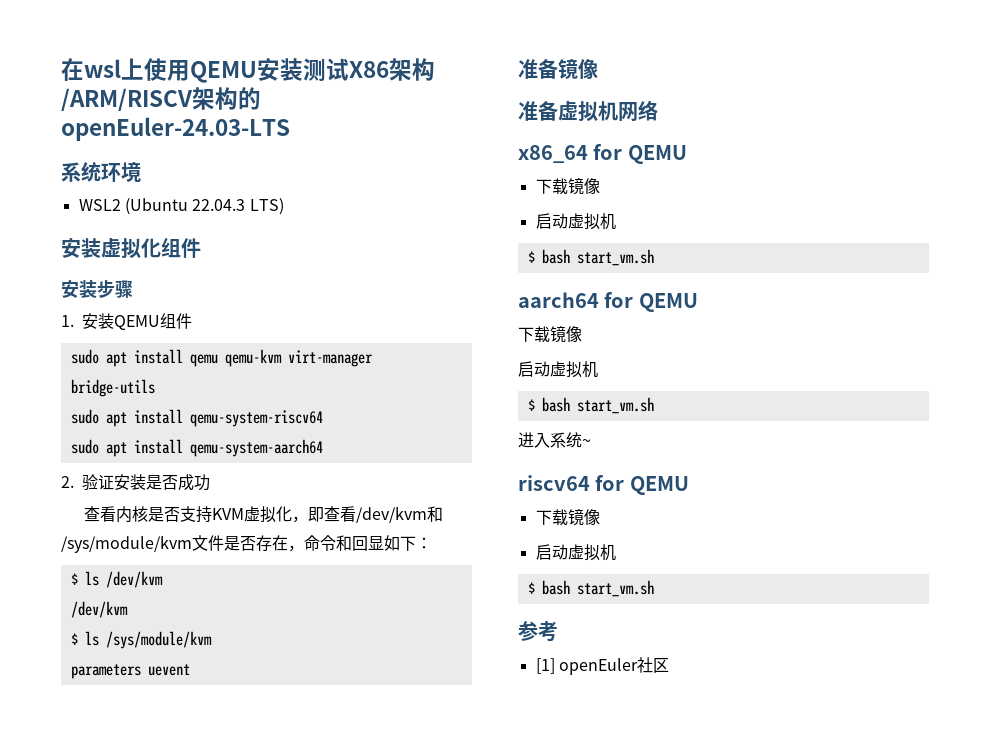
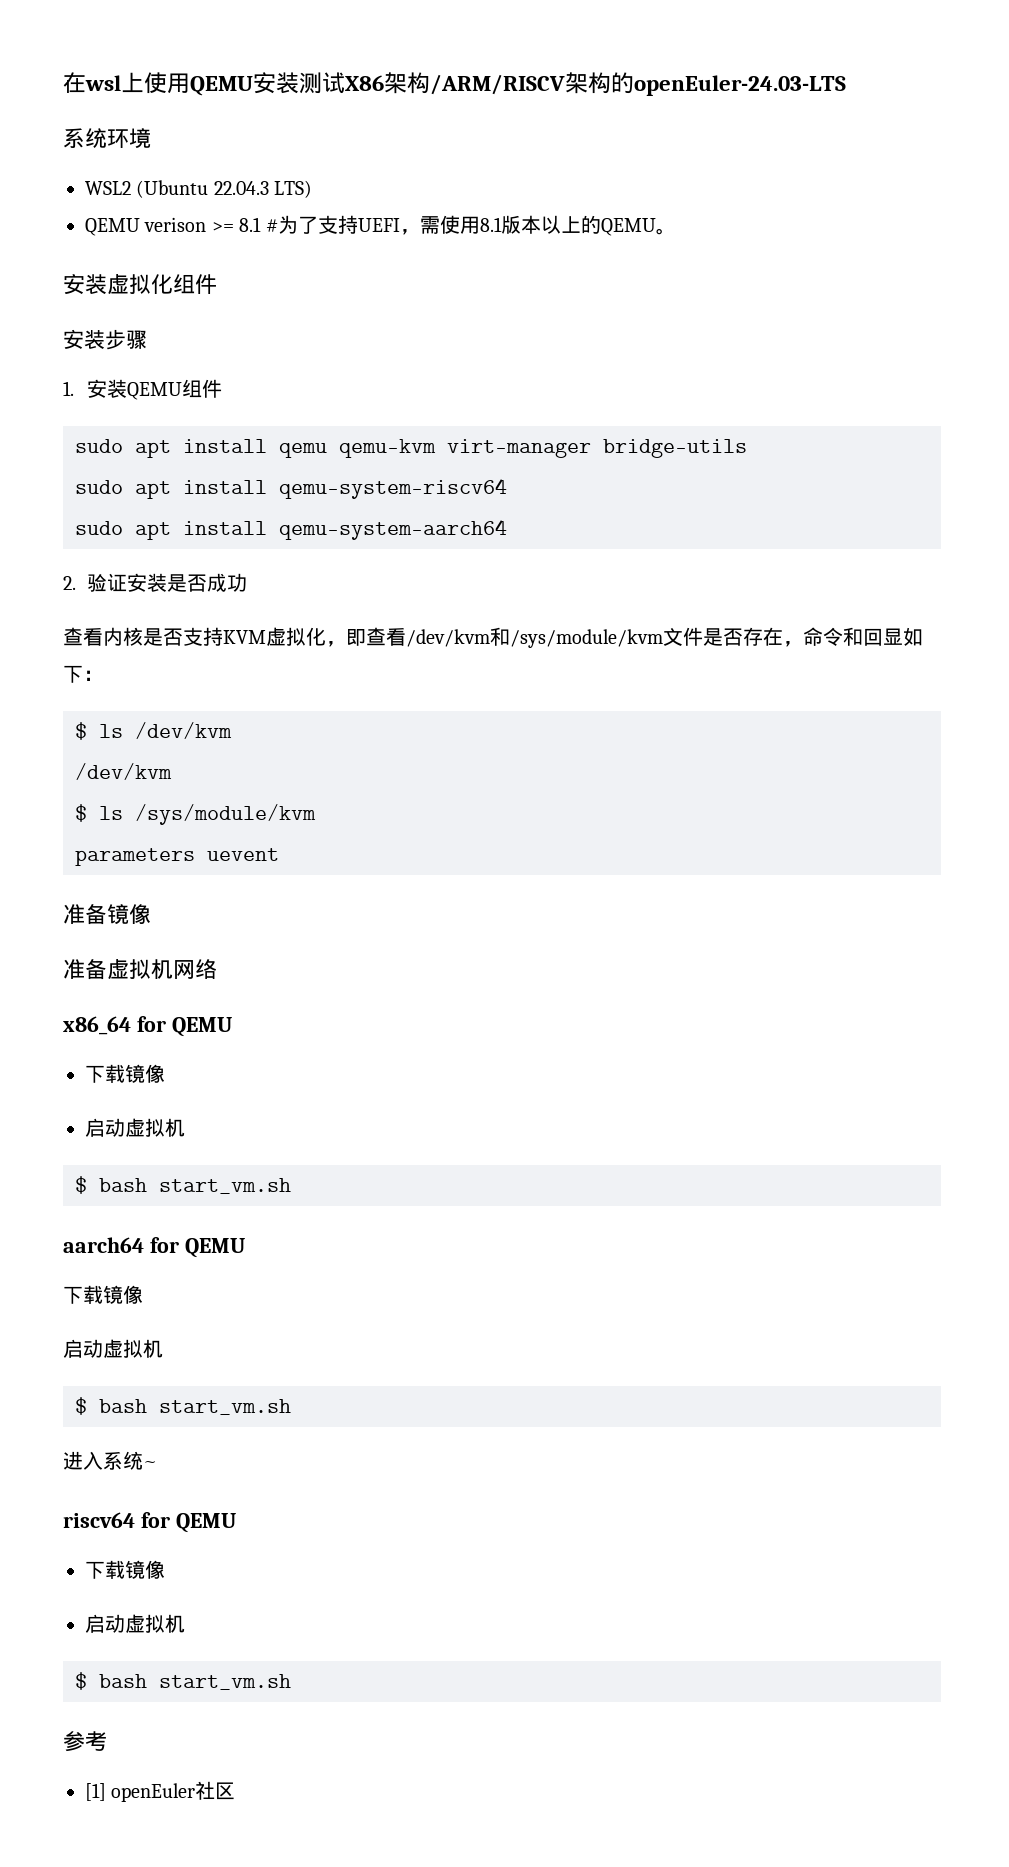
(284, 206) none -> [85,215,676,236] // QEMU verison >= 8.1 #为了支持UEFI，需使用8.1版本以上的QEMU。

